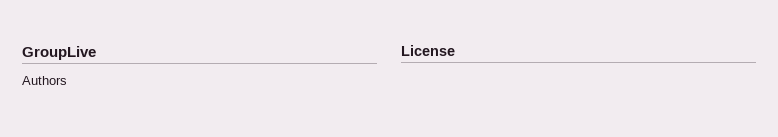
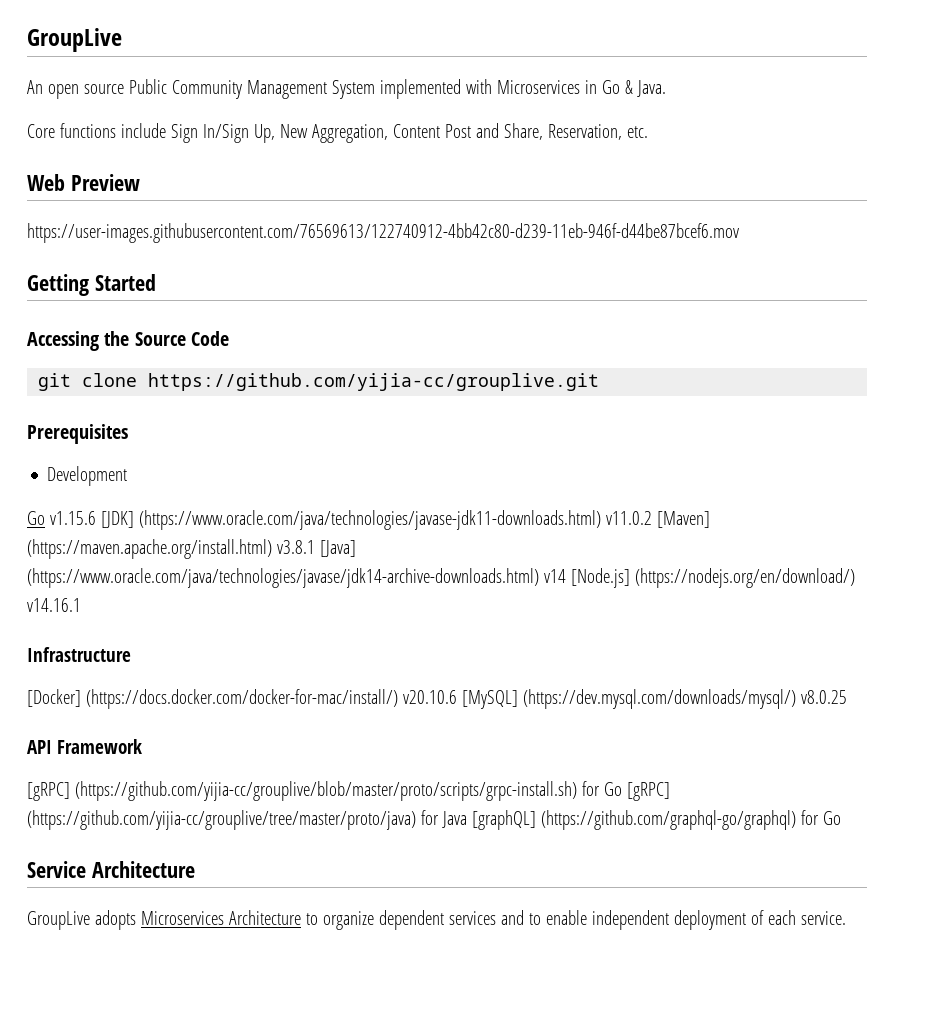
[22,76,67,85] [401,45,455,56] Authors // License -> [27,79,666,99] [27,123,648,143] [27,174,140,191] [27,223,739,243] [27,274,156,296] [27,331,230,351] [38,373,600,391] [27,424,128,444] [47,466,128,486] [27,510,710,530] [27,539,356,559] [27,568,855,588] [27,598,81,612] [27,647,131,662] [27,689,847,709] [27,739,142,754] [27,781,670,801] [27,810,841,830] [27,861,195,878] [27,910,846,930] An open source Public Community Management System implemented with Microservices in Go & Java. // Core functions include Sign In/Sign Up, New Aggregation, Content Post and Share, Reservation, etc. // Web Preview // https://user-images.githubusercontent.com/76569613/122740912-4bb42c80-d239-11eb-946f-d44be87bcef6.mov // Getting Started // Accessing the Source Code // git clone https://github.com/yijia-cc/grouplive.git // Prerequisites // Development // Go v1.15.6 [JDK] (https://www.oracle.com/java/technologies/javase-jdk11-downloads.html) v11.0.2 [Maven] (https://maven.apache.org/install.html) v3.8.1 [Java] (https://www.oracle.com/java/technologies/javase/jdk14-archive-downloads.html) v14 [Node.js] (https://nodejs.org/en/download/) v14.16.1 // Infrastructure // [Docker] (https://docs.docker.com/docker-for-mac/install/) v20.10.6 [MySQL] (https://dev.mysql.com/downloads/mysql/) v8.0.25 // API Framework // [gRPC] (https://github.com/yijia-cc/grouplive/blob/master/proto/scripts/grpc-install.sh) for Go [gRPC] (https://github.com/yijia-cc/grouplive/tree/master/proto/java) for Java [graphQL] (https://github.com/graphql-go/graphql) for Go // Service Architecture // GroupLive adopts Microservices Architecture to organize dependent services and to enable independent deployment of each service.

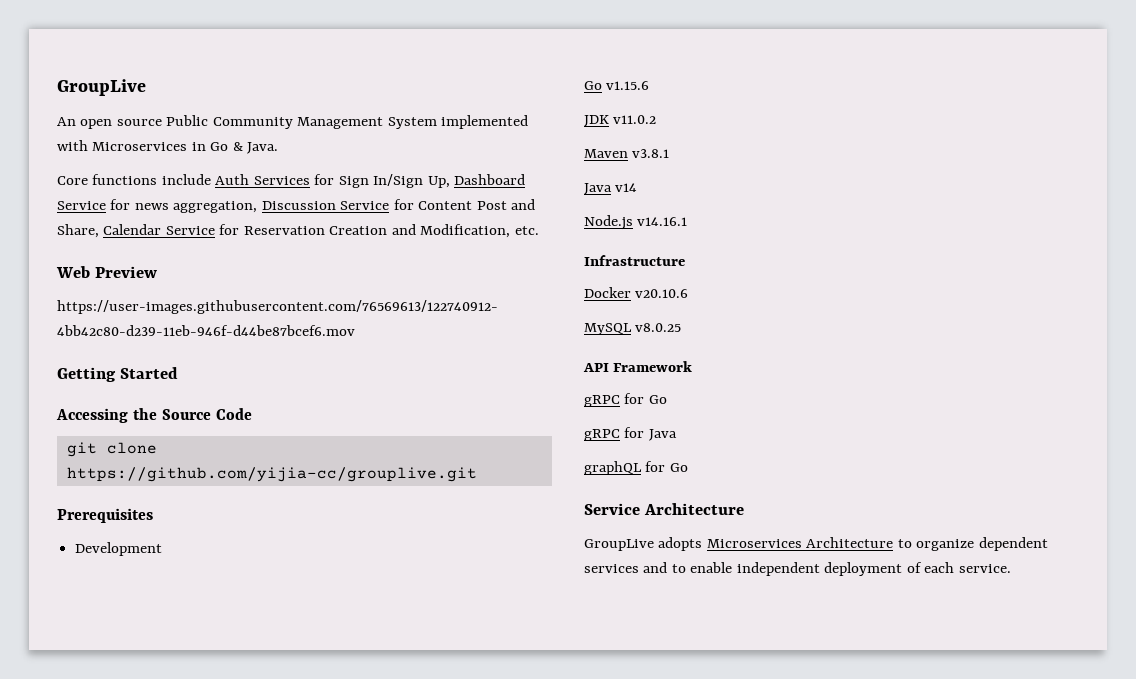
[170,123,622,143] Sign In/Sign Up, New Aggregation, Content Post and Share, Reservation, -> [215,174,526,188] [57,199,536,213] [57,224,511,238] Auth Services for Sign In/Sign Up, Dashboard Service for news aggregation, Discussion Service for Content Post and Share, Calendar Service for Reservation Creation and Modification,
[100,510,602,530] [JDK] (https://www.oracle.com/java/technologies/javase-jdk11-downloads.html) -> [584,115,609,127] // JDK
[656,511,710,528] [27,539,272,559] [Maven] (https://maven.apache.org/install.html) -> [584,149,628,158] // Maven
[319,540,356,557] [27,568,539,588] [Java] (https://www.oracle.com/java/technologies/javase/jdk14-archive-downloads.html) -> [584,183,612,195] // Java
[570,568,855,588] [Node.js] (https://nodejs.org/en/download/) -> [584,215,633,230] // Node.js
[27,689,398,709] [Docker] (https://docs.docker.com/docker-for-mac/install/) -> [584,287,631,298] Docker
[461,689,796,709] [MySQL] (https://dev.mysql.com/downloads/mysql/) -> [584,323,632,335] // MySQL
[27,781,670,801] [27,810,416,830] [gRPC] (https://github.com/yijia-cc/grouplive/blob/master/proto/scripts/grpc-install.sh) for Go [gRPC] (https://github.com/yijia-cc/grouplive/tree/master/proto/java) -> [584,393,667,407] [584,429,620,441] gRPC for Go // gRPC
[471,810,796,830] [graphQL] (https://github.com/graphql-go/graphql) -> [584,461,642,475] // graphQL

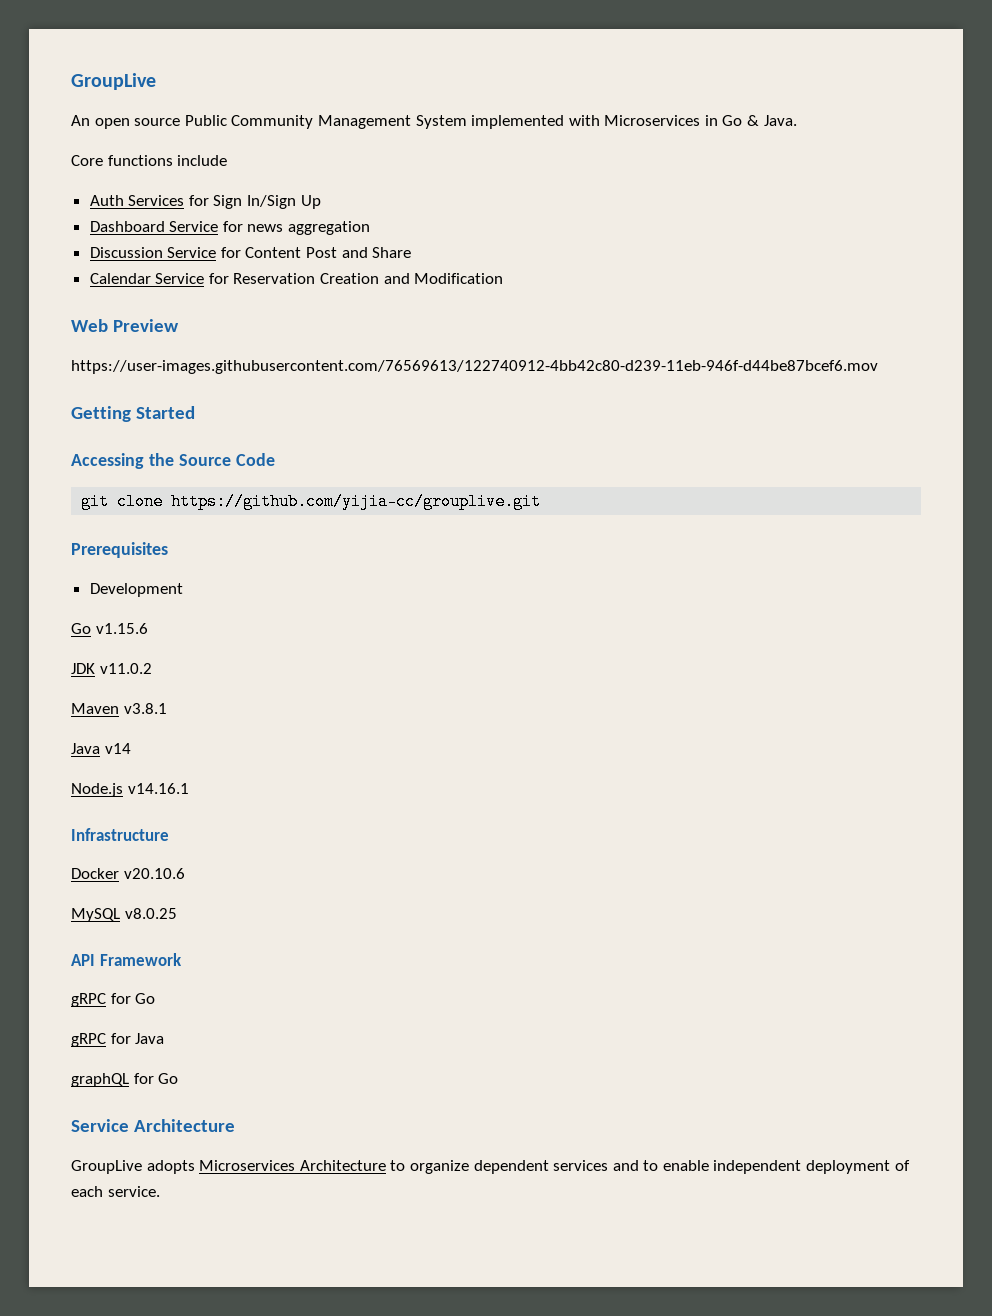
(211, 179) none -> (228, 160) //
[427,176,450,188] Up, -> [300,195,321,209] Up //
[173,201,258,213] aggregation, -> [288,221,371,235] aggregation //
[57,224,99,238] Share, -> [372,247,412,258] Share //
[420,224,539,238] Modification, etc. -> [414,273,504,284] Modification

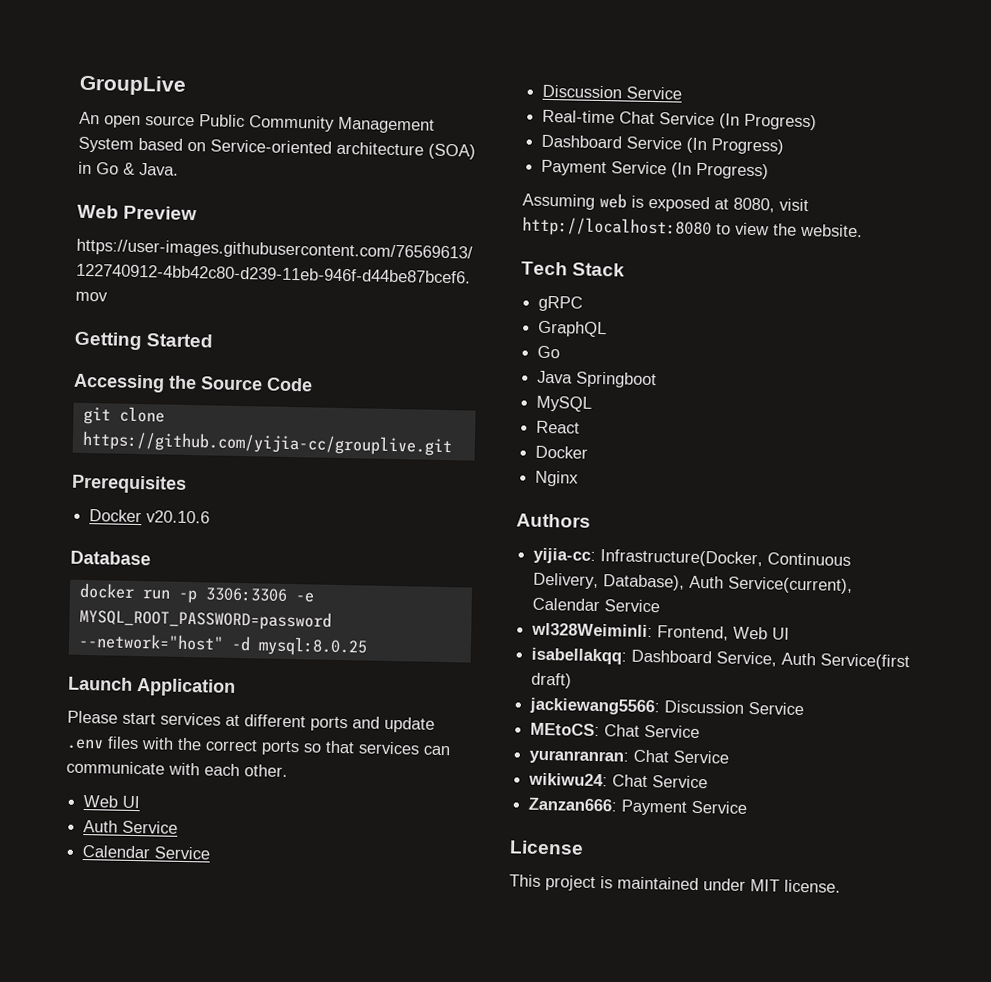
[471,115,701,129] implemented with Microservices -> [138,137,476,160] based on Service-oriented architecture (SOA)
[71,155,228,166] [89,195,321,209] [89,221,371,235] [89,247,412,258] [89,273,504,284] // Core functions include // Auth Services for Sign In/Sign Up // Dashboard Service for news aggregation // Discussion Service for Content Post and Share // Calendar Service for Reservation Creation and Modification -> (179, 169) none
[89,583,183,597] [71,623,148,634] [71,663,152,674] [71,703,167,714] [71,743,131,754] [71,783,189,797] [71,828,169,841] [71,868,185,879] [71,908,177,922] [71,953,182,966] [71,993,156,1007] [71,1033,165,1047] [71,1073,179,1087] [71,1119,235,1132] [71,1160,910,1174] [71,1186,160,1197] Development // Go v1.15.6 // JDK v11.0.2 // Maven v3.8.1 // Java v14 // Node.js v14.16.1 // Infrastructure // Docker v20.10.6 // MySQL v8.0.25 // API Framework // gRPC for Go // gRPC for Java // graphQL for Go // Service Architecture // GroupLive adopts Microservices Architecture to organize dependent services and to enable independent deployment of each service. -> [89,509,211,524] [70,550,151,566] [78,582,314,604] [78,607,332,631] [77,632,368,657] [68,676,236,697] [67,710,435,733] [66,736,451,756] [66,760,288,777] [83,795,141,809] [83,820,179,834] [82,845,211,860] [542,84,683,100] [542,109,818,131] [541,134,785,155] [541,159,770,180] [522,192,809,213] [522,216,863,239] [521,261,626,277] [538,295,584,312] [538,320,608,338] [537,345,561,359] [537,370,658,389] [536,395,593,412] [536,420,581,434] [535,445,589,459] [535,470,580,487] [516,513,591,528] [533,547,852,568] [533,572,854,595] [532,597,661,613] [531,622,791,641] [531,647,911,671] [531,672,573,689] [529,697,805,716] [530,722,701,739] [529,749,730,765] [528,772,709,789] [528,797,748,816] [509,840,584,855] [509,874,841,893] Docker v20.10.6 // Database // docker run -p 3306:3306 -e MYSQL_ROOT_PASSWORD=password --network="host" -d mysql:8.0.25 // Launch Application // Please start services at different ports and update .env files with the correct ports so that services can communicate with each other. // Web UI // Auth Service // Calendar Service // Discussion Service // Real-time Chat Service (In Progress) // Dashboard Service (In Progress) // Payment Service (In Progress) // Assuming web is exposed at 8080, visit http://localhost:8080 to view the website. // Tech Stack // gRPC // GraphQL // Go // Java Springboot // MySQL // React // Docker // Nginx // Authors // yijia-cc: Infrastructure(Docker, Continuous Delivery, Database), Auth Service(current), Calendar Service // wl328Weiminli: Frontend, Web UI // isabellakqq: Dashboard Service, Auth Service(first draft) // jackiewang5566: Discussion Service // MEtoCS: Chat Service // yuranranran: Chat Service // wikiwu24: Chat Service // Zanzan666: Payment Service // License // This project is maintained under MIT license.

